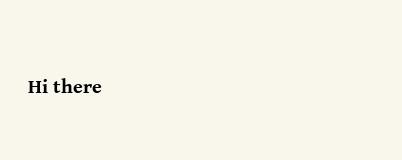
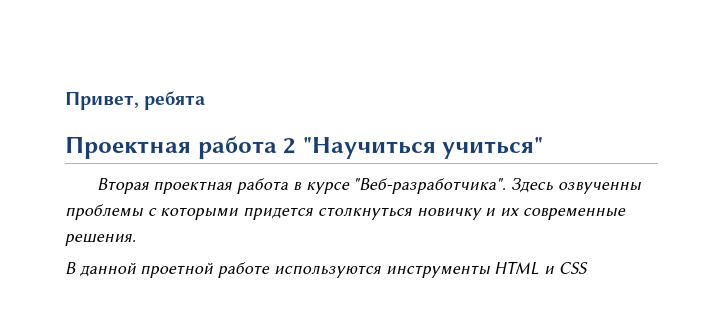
[28,78,103,93] Hi there -> [65,91,206,110] [65,136,544,159] [96,178,642,194] [65,204,626,220] [65,234,136,246] [65,261,588,278] Привет, ребята // Проектная работа 2 "Научиться учиться" // Вторая проектная работа в курсе "Веб-разработчика". Здесь озвученны проблемы с которыми придется столкнуться новичку и их современные решения. // В данной проетной работе используются инструменты HTML и CSS

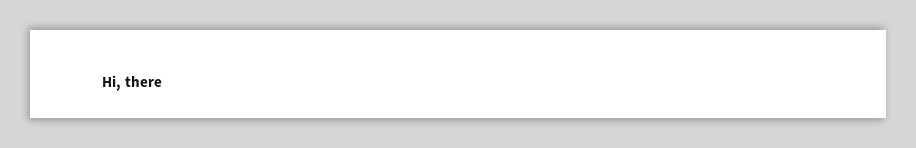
[65,91,206,110] [65,136,544,159] [96,178,642,194] [65,204,626,220] [65,234,136,246] [65,261,588,278] Привет, ребята // Проектная работа 2 "Научиться учиться" // Вторая проектная работа в курсе "Веб-разработчика". Здесь озвученны проблемы с которыми придется столкнуться новичку и их современные решения. // В данной проетной работе используются инструменты HTML и CSS -> [102,75,163,91] Hi, there

